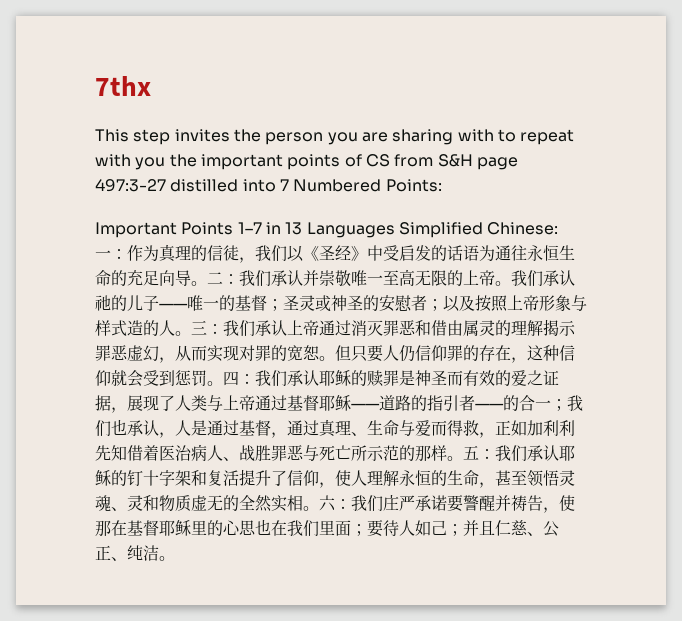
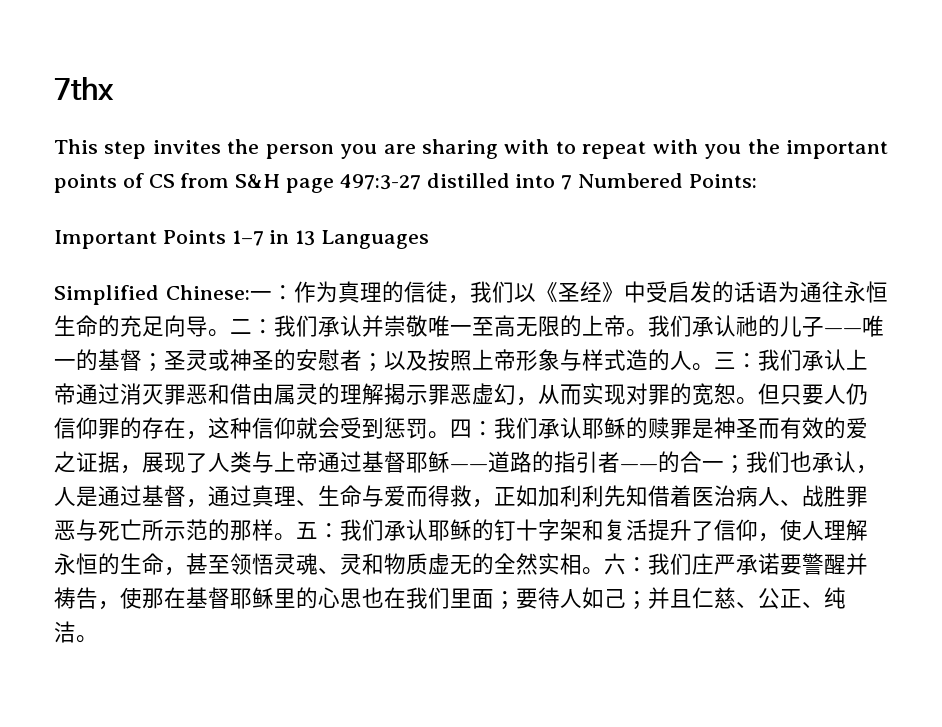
(395, 230) none -> (430, 239) //

